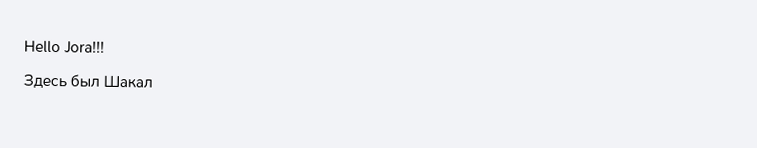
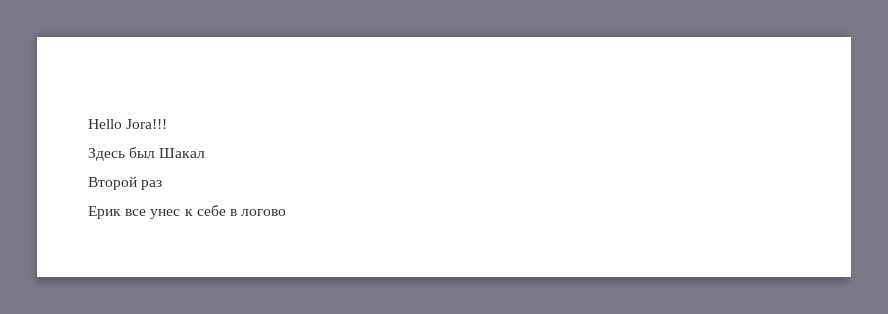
(154, 81) none -> [88,176,163,190] [88,205,287,219] // Второй раз // Ерик все унес к себе в логово

